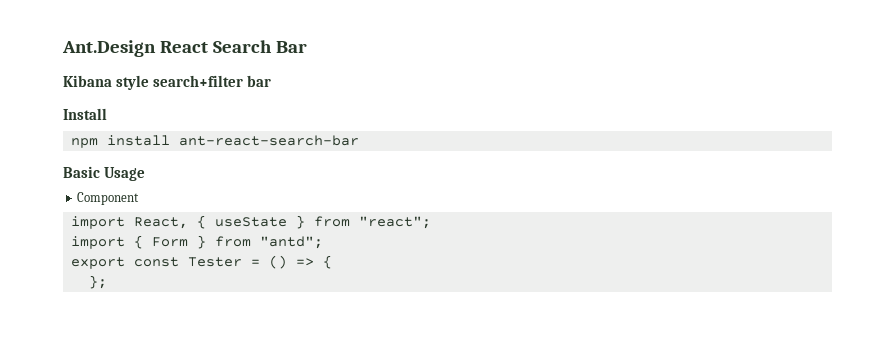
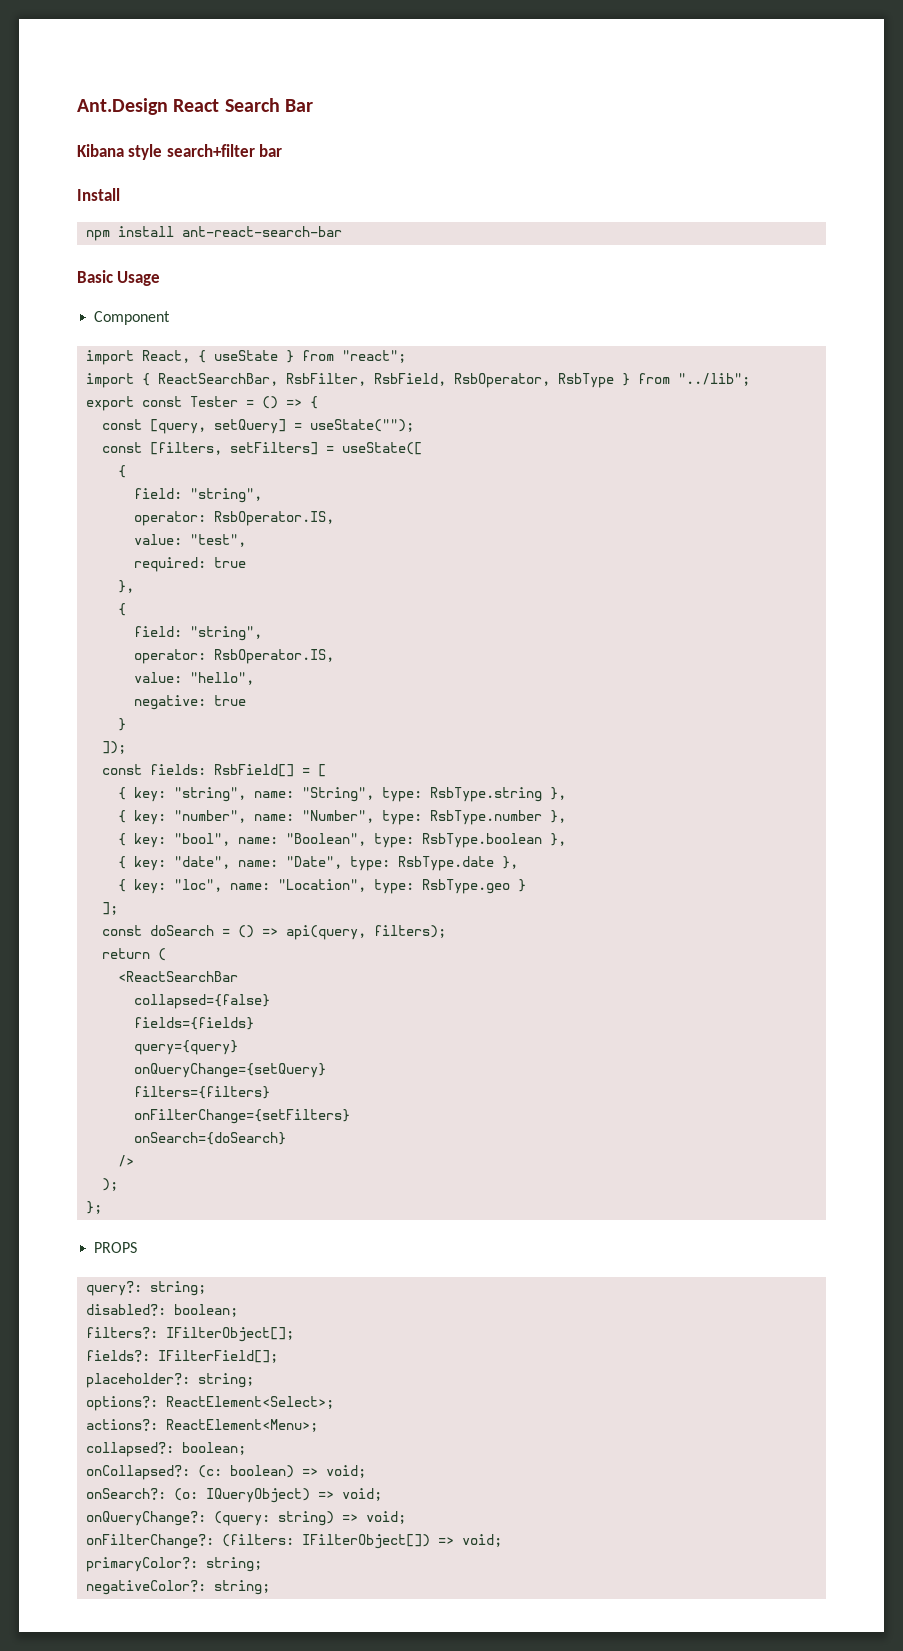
[151,235,323,249] Form } from "antd"; -> [158,373,751,388] ReactSearchBar, RsbFilter, RsbField, RsbOperator, RsbType } from "../lib";
[88,275,107,289] }; -> [102,419,415,434] [102,442,423,455] [118,465,127,478] [134,488,263,503] [134,511,335,526] [134,534,247,547] [134,557,247,572] [118,580,135,593] [118,603,127,616] [134,626,263,641] [134,649,335,664] [134,672,255,685] [134,695,247,710] [118,718,127,731] [102,741,127,754] [102,764,327,777] [118,787,567,802] [118,810,567,825] [118,833,567,848] [118,856,519,871] [118,879,527,894] [102,902,119,915] [102,925,447,940] [102,948,167,961] [118,971,239,982] [134,994,271,1009] [134,1017,255,1030] [134,1040,239,1055] [134,1063,327,1078] [134,1086,271,1099] [134,1109,351,1124] [134,1132,287,1145] [118,1155,135,1167] [102,1178,119,1191] [86,1201,103,1214] [94,1242,138,1253] [86,1281,207,1296] [86,1304,239,1317] [86,1327,295,1342] [86,1350,279,1363] [86,1373,255,1388] [86,1396,335,1411] [86,1419,319,1432] [86,1442,247,1457] [86,1465,367,1480] [86,1488,383,1503] [86,1511,407,1526] [86,1534,503,1549] [86,1557,263,1572] [86,1580,271,1595] const [query, setQuery] = useState(""); // const [filters, setFilters] = useState([ // { // field: "string", // operator: RsbOperator.IS, // value: "test", // required: true // }, // { // field: "string", // operator: RsbOperator.IS, // value: "hello", // negative: true // } // ]); // const fields: RsbField[] = [ // { key: "string", name: "String", type: RsbType.string }, // { key: "number", name: "Number", type: RsbType.number }, // { key: "bool", name: "Boolean", type: RsbType.boolean }, // { key: "date", name: "Date", type: RsbType.date }, // { key: "loc", name: "Location", type: RsbType.geo } // ]; // const doSearch = () => api(query, filters); // return ( // <ReactSearchBar // collapsed={false} // fields={fields} // query={query} // onQueryChange={setQuery} // filters={filters} // onFilterChange={setFilters} // onSearch={doSearch} // /> // ); // }; // PROPS // query?: string; // disabled?: boolean; // filters?: IFilterObject[]; // fields?: IFilterField[]; // placeholder?: string; // options?: ReactElement<Select>; // actions?: ReactElement<Menu>; // collapsed?: boolean; // onCollapsed?: (c: boolean) => void; // onSearch?: (o: IQueryObject) => void; // onQueryChange?: (query: string) => void; // onFilterChange?: (filters: IFilterObject[]) => void; // primaryColor?: string; // negativeColor?: string;

